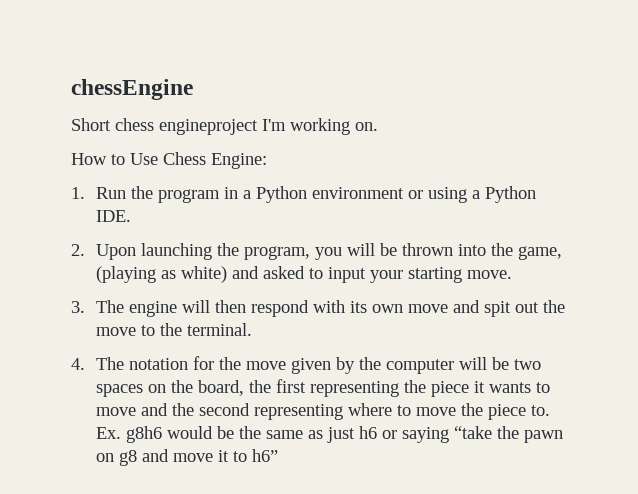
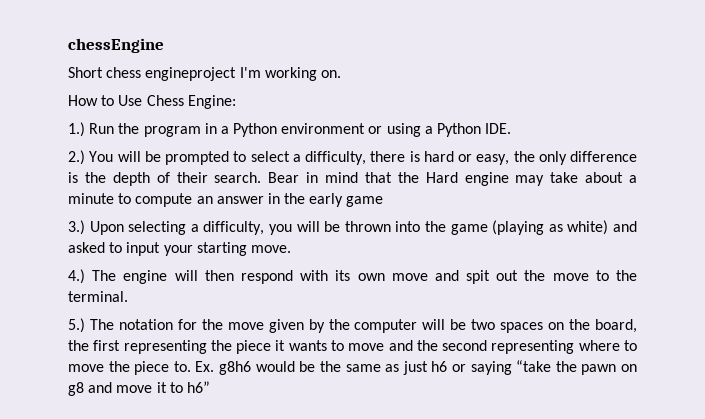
[71,187,85,199] 1. -> [68,122,85,137] 1.)
[71,243,311,260] 2. Upon launching the program, -> [68,150,637,165] [68,172,637,186] [68,193,384,207] [68,220,265,235] 2.) You will be prompted to select a difficulty, there is hard or easy, the only difference is the depth of their search. Bear in mind that the Hard engine may take about a minute to compute an answer in the early game // 3.) Upon selecting a difficulty,
[518,246,563,260] game, -> [450,224,488,235] game
[71,301,85,313] 3. -> [68,269,85,284] 4.)
[71,358,85,370] 4. -> [68,318,85,333] 5.)

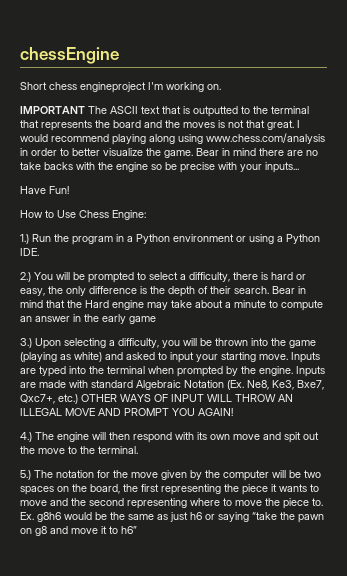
(341, 74) none -> [20,106,309,117] [20,120,300,131] [20,133,325,145] [20,148,318,158] [20,162,299,173] [20,186,69,194] // IMPORTANT The ASCII text that is outputted to the terminal that represents the board and the moves is not that great. I would recommend playing along using www.chess.com/analysis in order to better visualize the game. Bear in mind there are no take backs with the engine so be precise with your inputs... // Have Fun!
(291, 249) none -> [291,352,320,363] [20,366,325,377] [20,380,324,390] [20,394,293,404] [20,408,233,416] Inputs are typed into the terminal when prompted by the engine. Inputs are made with standard Algebraic Notation (Ex. Ne8, Ke3, Bxe7, Qxc7+, etc.) OTHER WAYS OF INPUT WILL THROW AN ILLEGAL MOVE AND PROMPT YOU AGAIN!

